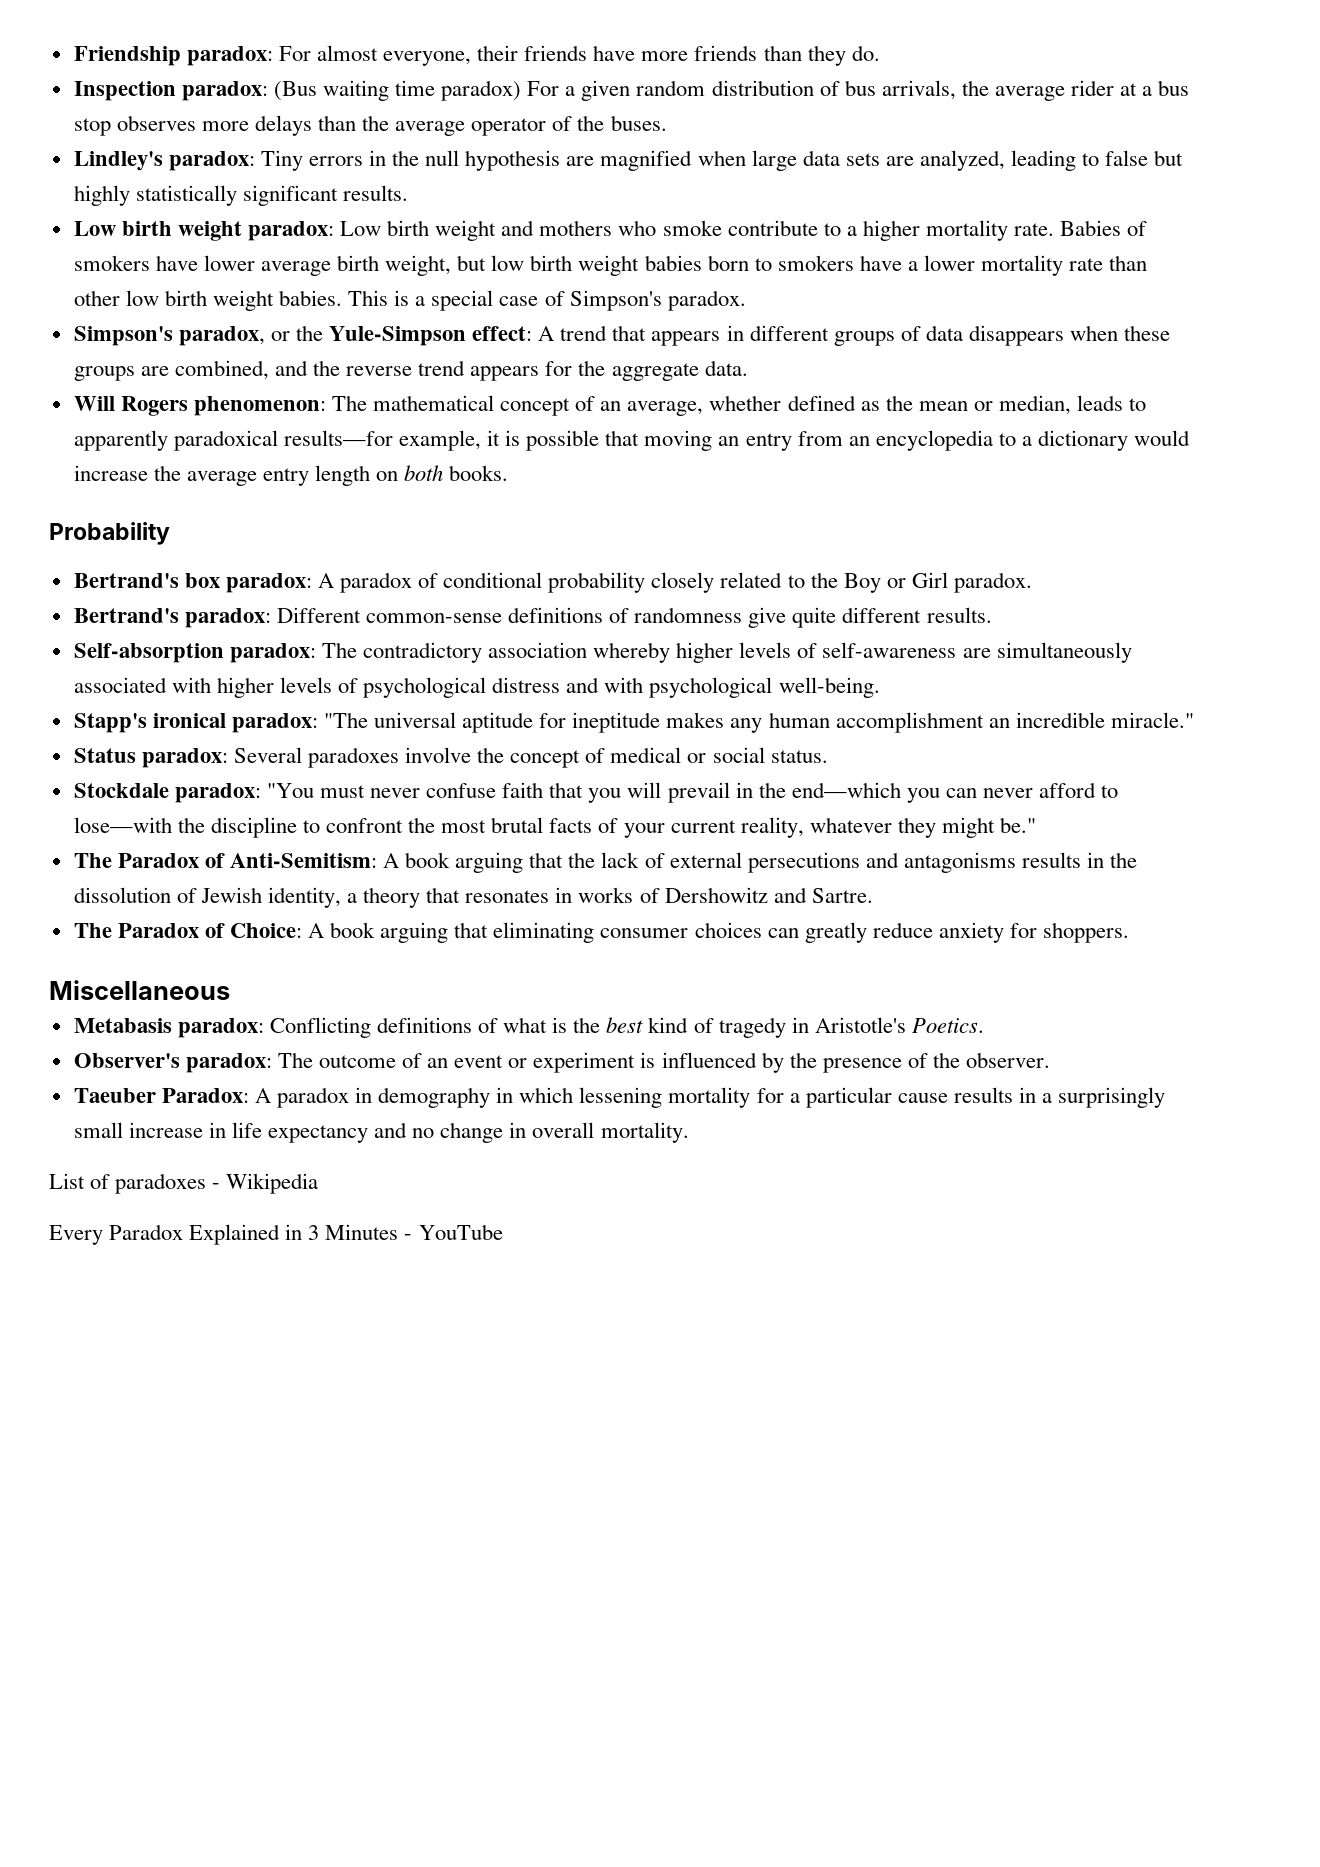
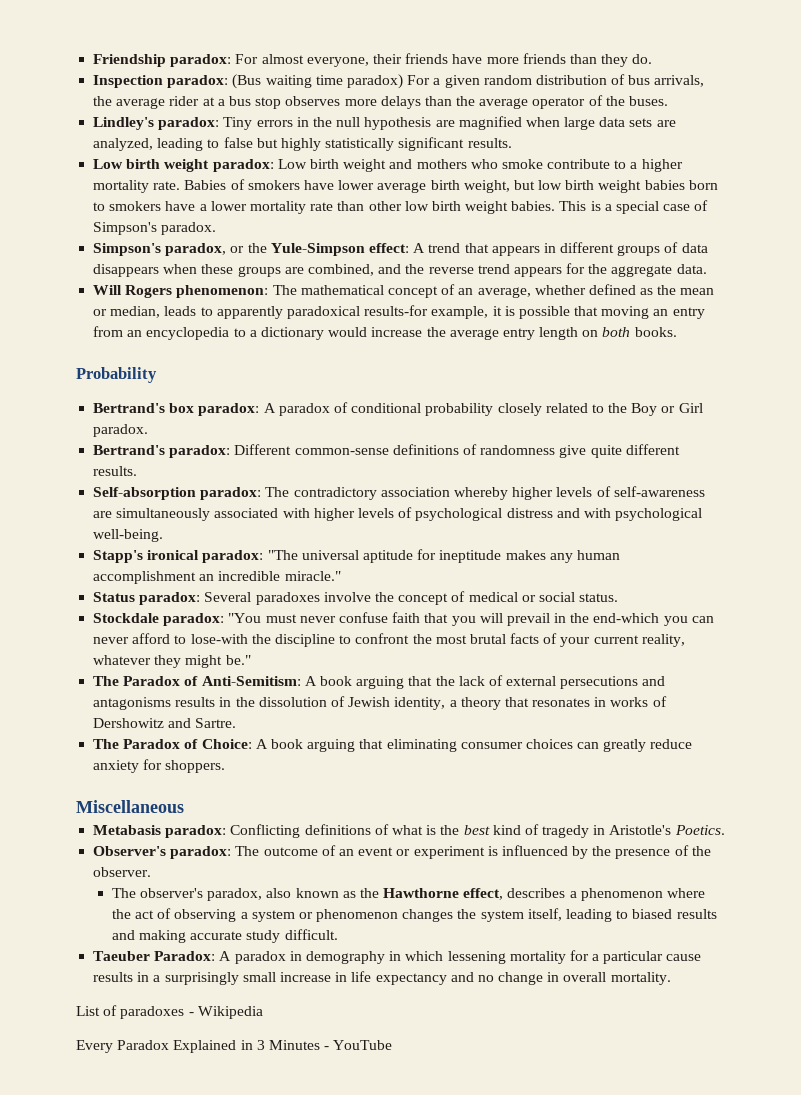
[283,430,393,446] results—for -> [364,305,429,316] results-for
[791,782,901,798] end—which -> [593,613,660,623] end-which
[73,817,172,833] lose—with -> [190,634,248,644] lose-with
(1050, 1060) none -> [111,888,706,901] [111,908,717,922] [111,929,338,943] // The observer's paradox, also known as the Hawthorne effect, describes a phenomenon where the act of observing a system or phenomenon changes the system itself, leading to biased results and making accurate study difficult.

